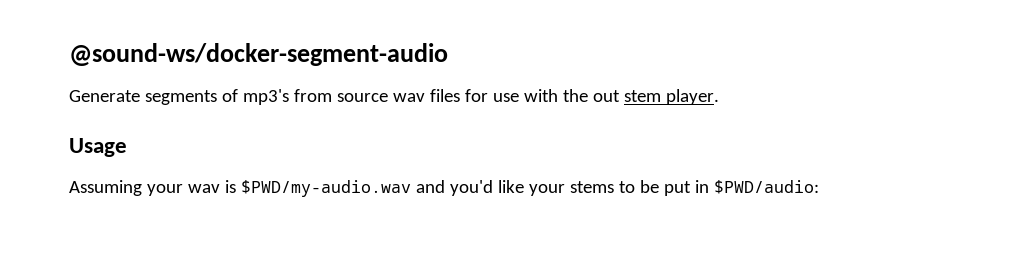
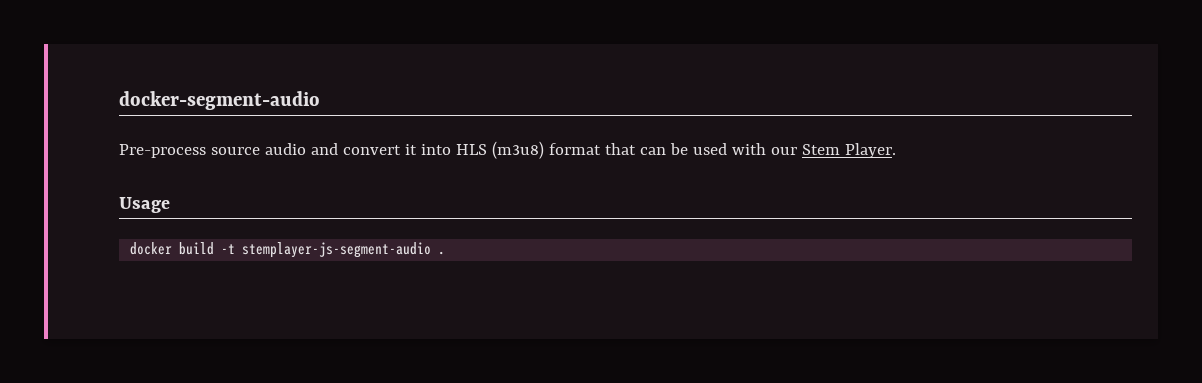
[69,43,448,66] [69,89,719,105] [69,138,127,157] [69,180,819,197] @sound-ws/docker-segment-audio // Generate segments of mp3's from source wav files for use with the out stem player. // Usage // Assuming your wav is $PWD/my-audio.wav and you'd like your stems to be put in $PWD/audio: -> [119,91,320,110] [119,141,896,159] [119,197,170,213] [130,242,446,258] docker-segment-audio // Pre-process source audio and convert it into HLS (m3u8) format that can be used with our Stem Player. // Usage // docker build -t stemplayer-js-segment-audio .

